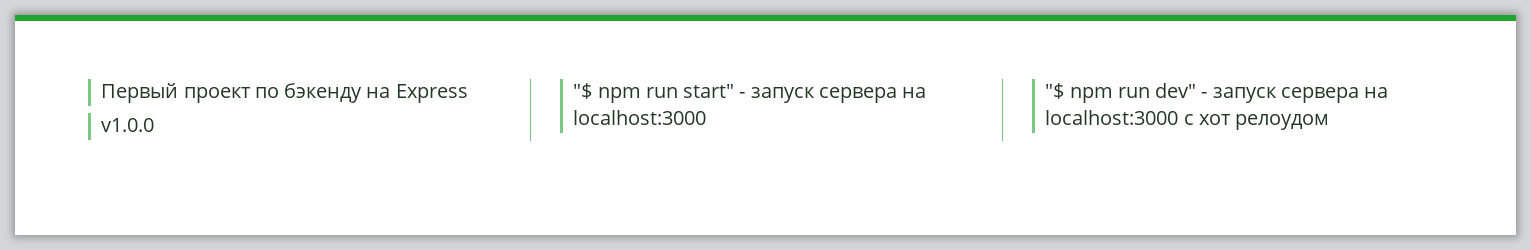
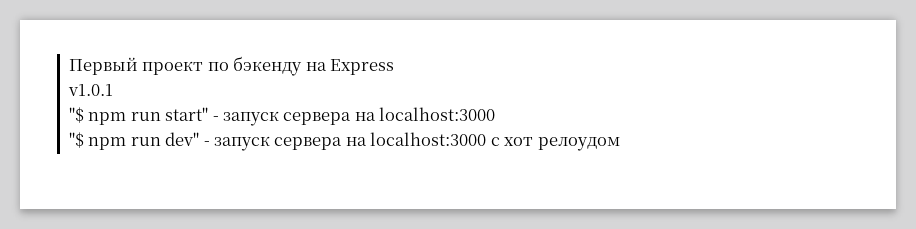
[101,118,155,132] v1.0.0 -> [67,84,113,96] v1.0.1

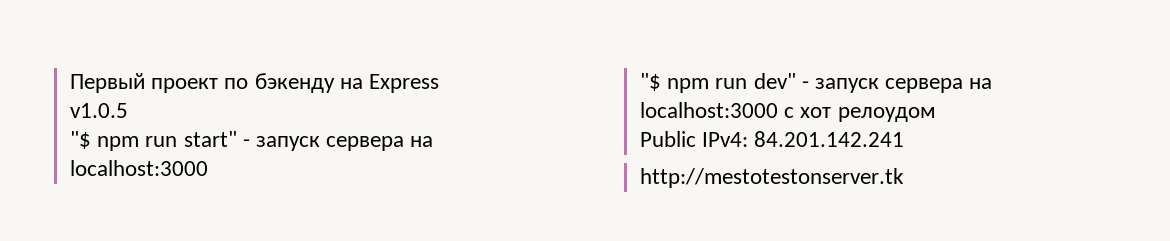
[67,84,113,96] v1.0.1 -> [69,103,128,118] v1.0.5
(620, 144) none -> [639,131,905,147] [639,168,904,188] // Public IPv4: 84.201.142.241 // http://mestotestonserver.tk

